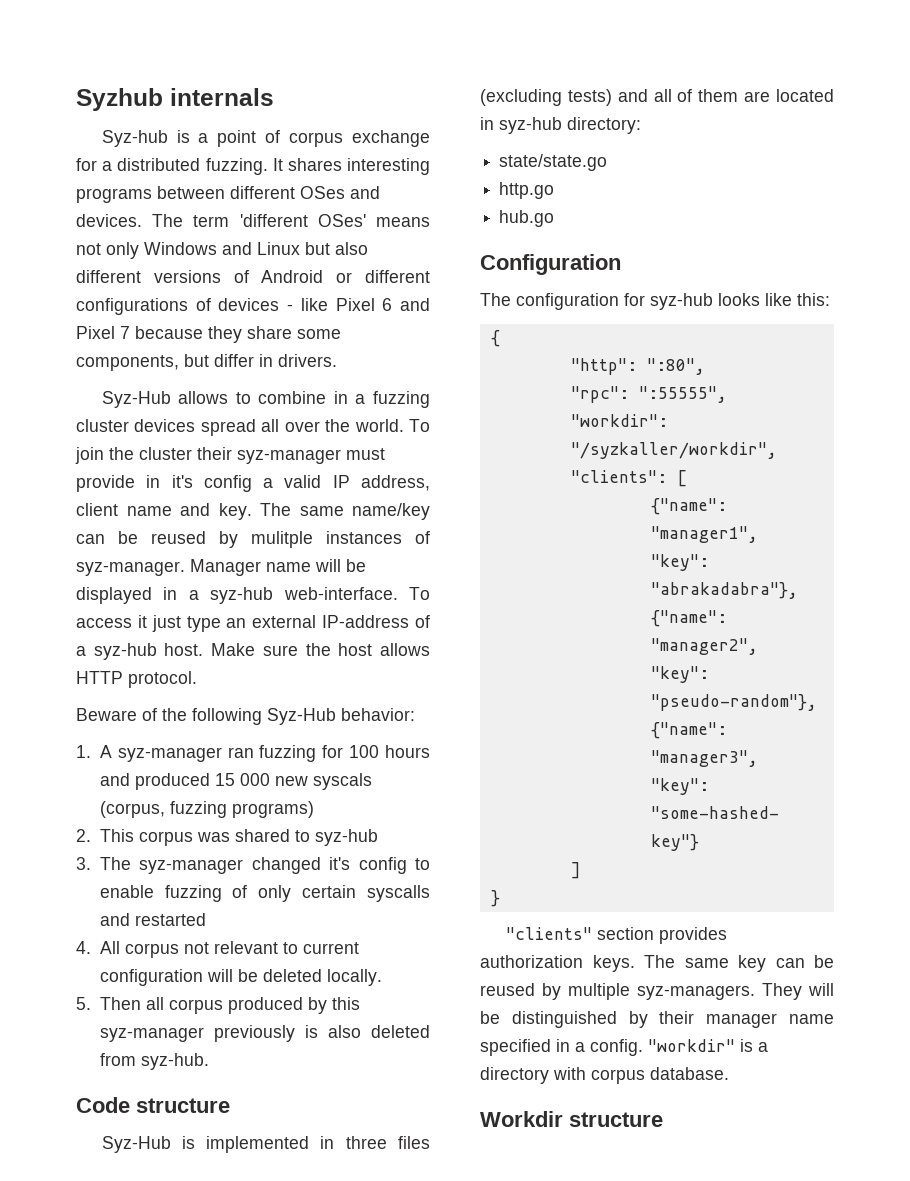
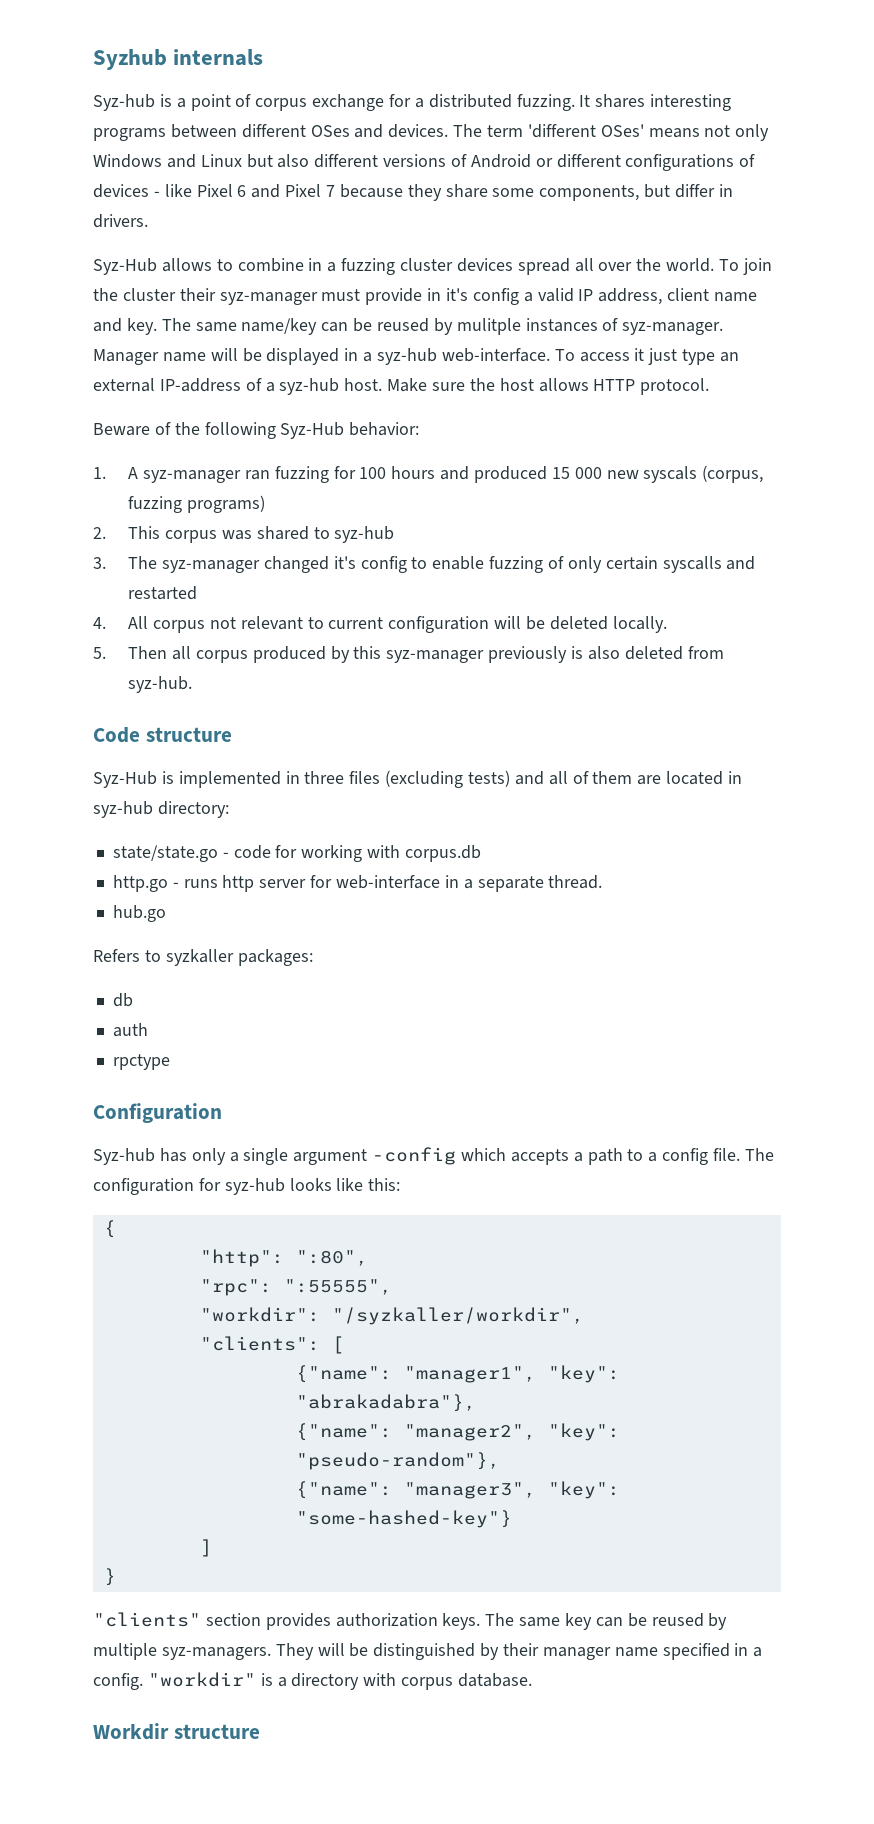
[499,182,555,199] [499,210,555,227] [480,254,621,275] // http.go // hub.go // Configuration // -> [222,845,481,862] [112,875,603,892] [112,905,166,922] [93,949,313,966] [112,993,133,1007] [112,1023,148,1037] [112,1054,170,1070] [93,1103,222,1123] [93,1147,741,1165] - code for working with corpus.db // http.go - runs http server for web-interface in a separate thread. // hub.go // Refers to syzkaller packages: // db // auth // rpctype // Configuration // Syz-hub has only a single argument -config which accepts a path to a config file.

